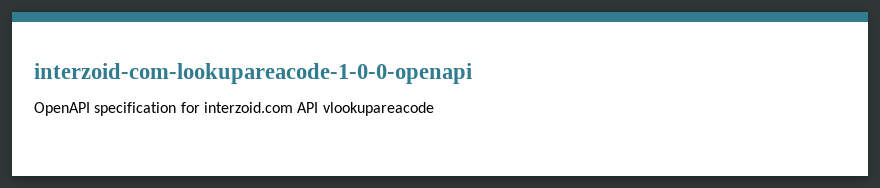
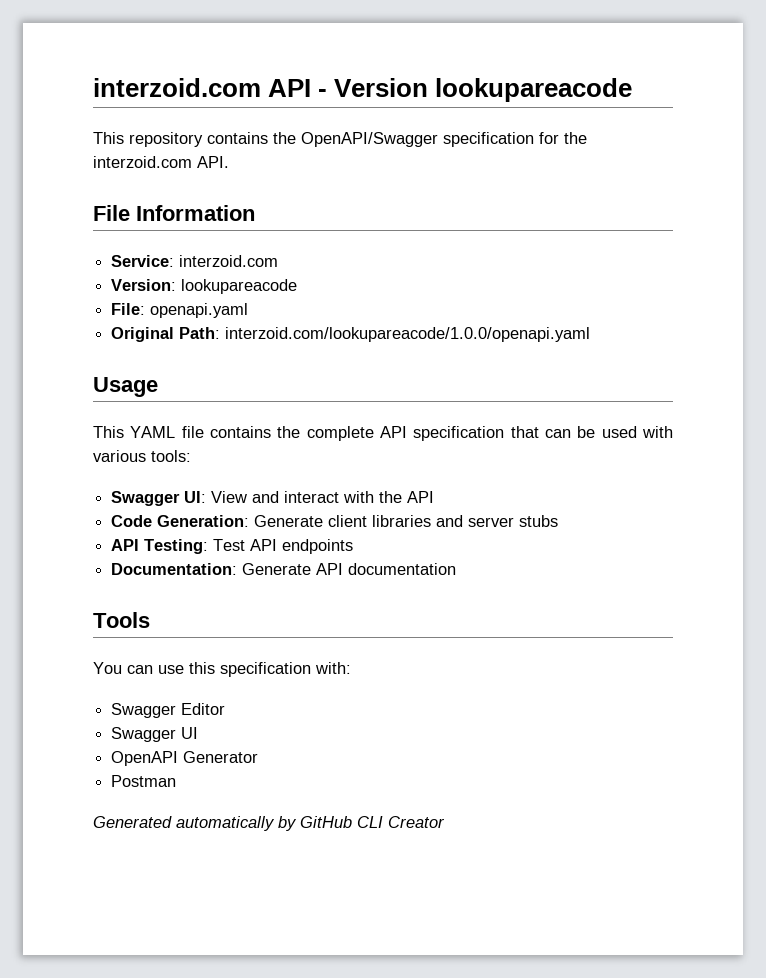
[34,63,472,84] [34,102,434,116] interzoid-com-lookupareacode-1-0-0-openapi // OpenAPI specification for interzoid.com API vlookupareacode -> [93,78,633,102] [93,132,587,147] [93,156,229,168] [93,205,255,221] [111,255,279,267] [111,279,298,294] [111,303,249,318] [111,327,591,342] [93,377,158,397] [93,426,673,441] [93,450,191,462] [111,491,435,506] [111,515,559,527] [111,539,354,554] [111,563,457,575] [93,612,150,628] [93,662,351,677] [111,703,226,718] [111,727,199,742] [111,751,259,766] [111,775,177,787] [93,816,445,831] interzoid.com API - Version lookupareacode // This repository contains the OpenAPI/Swagger specification for the interzoid.com API. // File Information // Service: interzoid.com // Version: lookupareacode // File: openapi.yaml // Original Path: interzoid.com/lookupareacode/1.0.0/openapi.yaml // Usage // This YAML file contains the complete API specification that can be used with various tools: // Swagger UI: View and interact with the API // Code Generation: Generate client libraries and server stubs // API Testing: Test API endpoints // Documentation: Generate API documentation // Tools // You can use this specification with: // Swagger Editor // Swagger UI // OpenAPI Generator // Postman // Generated automatically by GitHub CLI Creator

